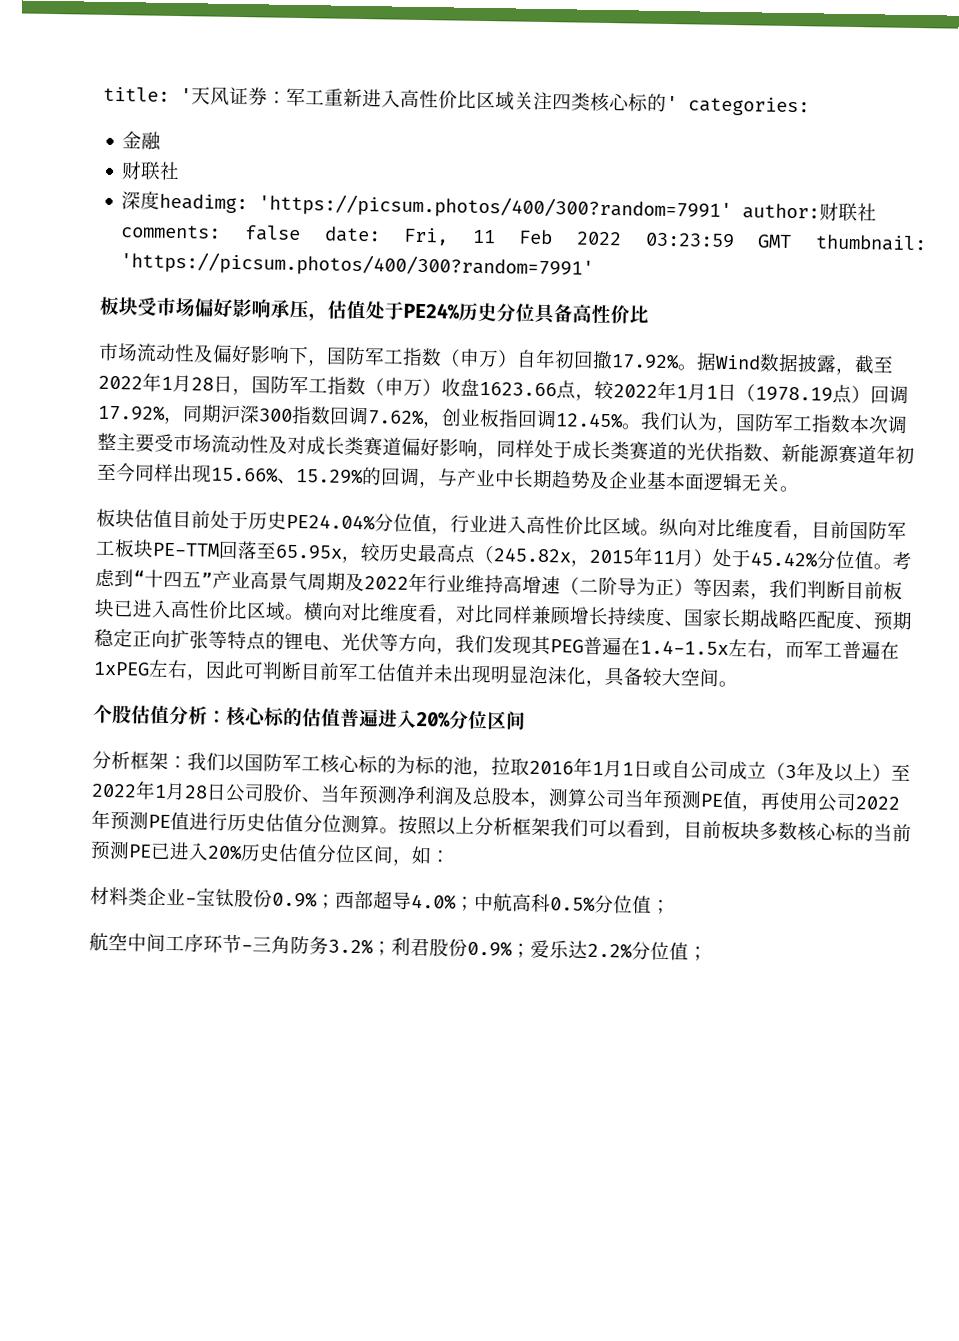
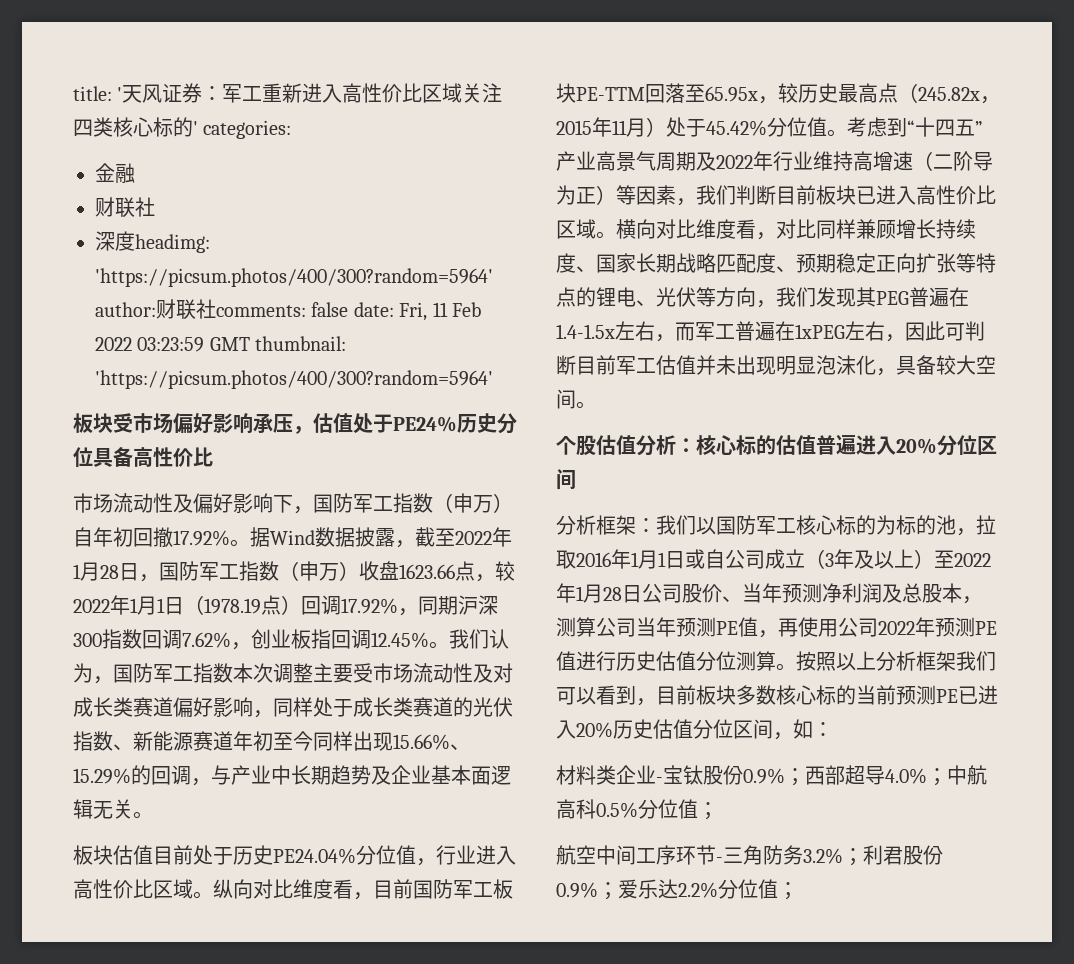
[258,193,733,222] 'https://picsum.photos/400/300?random=7991' -> [95,268,493,287] 'https://picsum.photos/400/300?random=5964'
[120,251,595,279] 'https://picsum.photos/400/300?random=7991' -> [95,370,493,389] 'https://picsum.photos/400/300?random=5964'

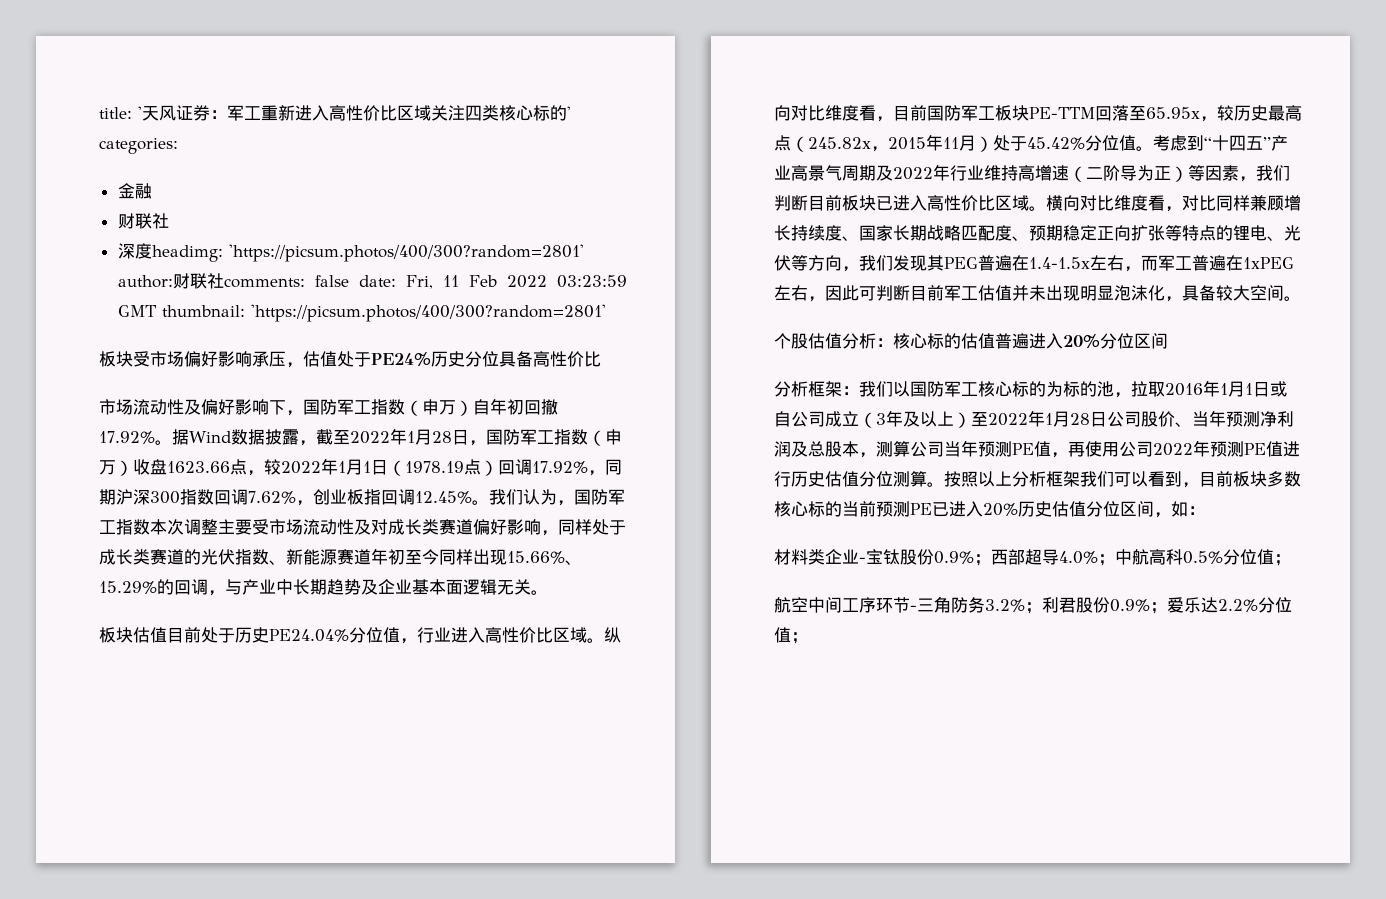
[95,268,493,287] 'https://picsum.photos/400/300?random=5964' -> [228,244,584,262] 'https://picsum.photos/400/300?random=2801'
[95,370,493,389] 'https://picsum.photos/400/300?random=5964' -> [250,304,606,322] 'https://picsum.photos/400/300?random=2801'

